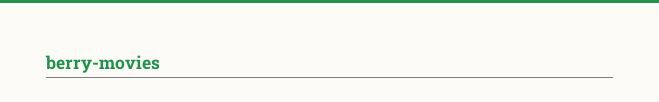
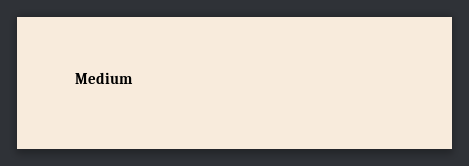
[45,55,160,73] berry-movies -> [75,72,133,84] Medium

